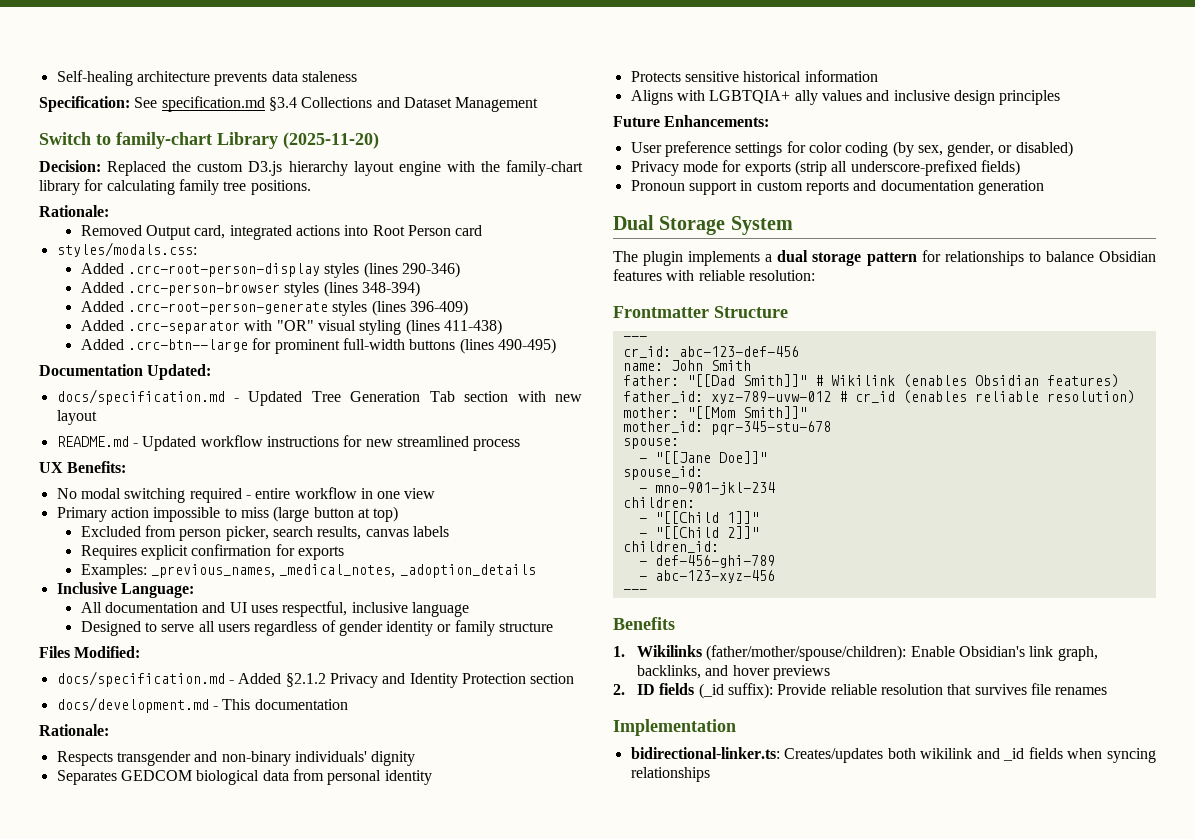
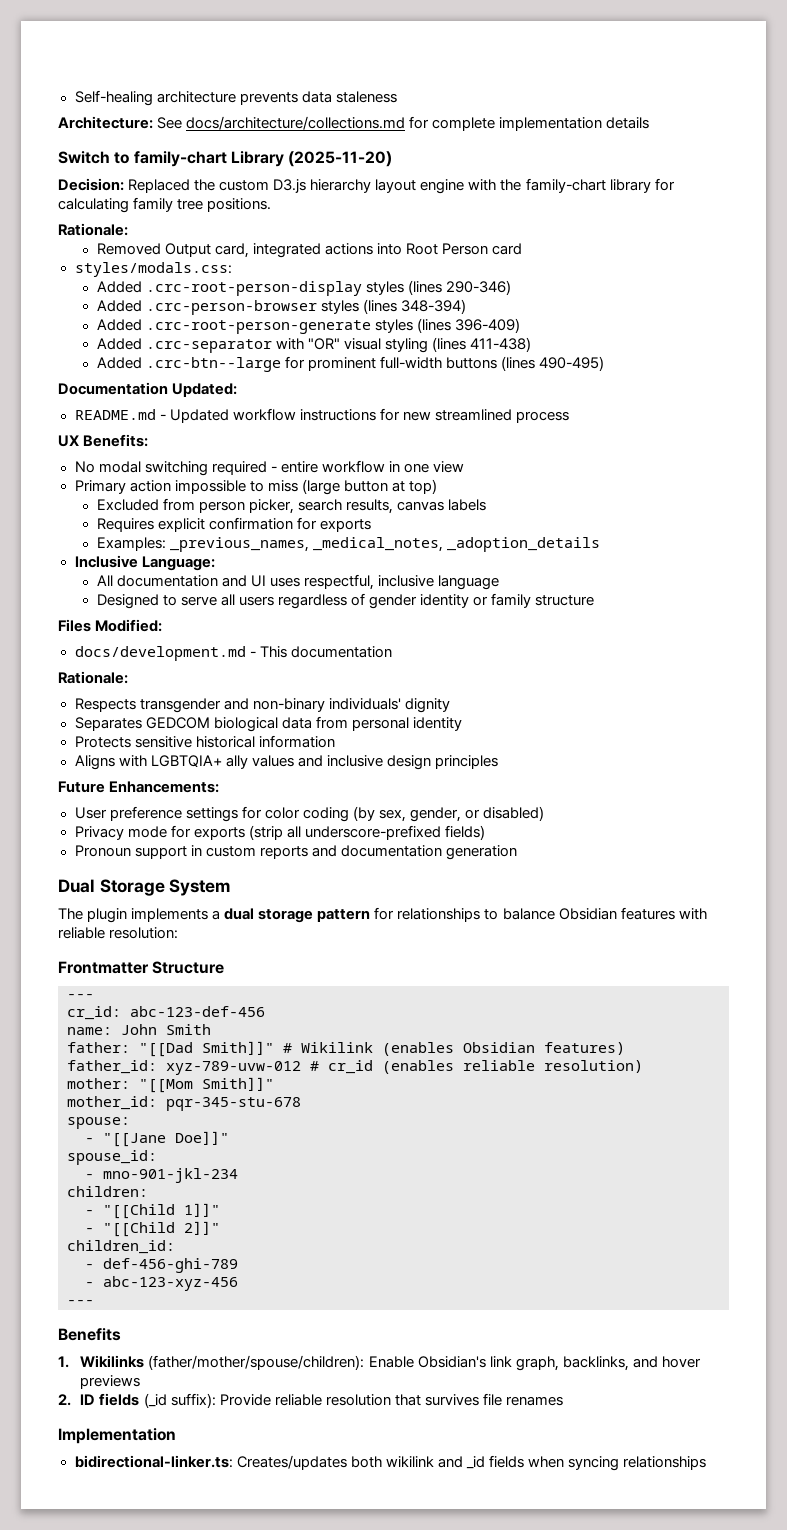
[39,96,539,112] Specification: See specification.md §3.4 Collections and Dataset Management -> [58,116,650,131] Architecture: See docs/architecture/collections.md for complete implementation details
[56,389,582,406] [56,410,97,425] // docs/specification.md - Updated Tree Generation Tab section with new layout -> (238, 390) none
[56,671,575,688] // docs/specification.md - Added §2.1.2 Privacy and Identity Protection section -> (163, 625) none

